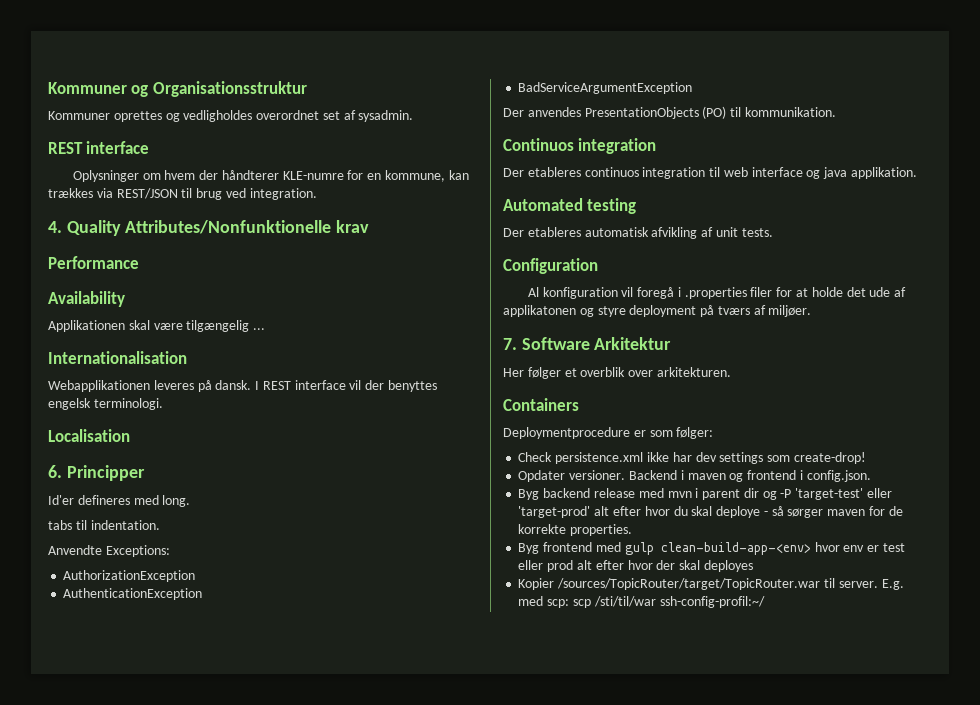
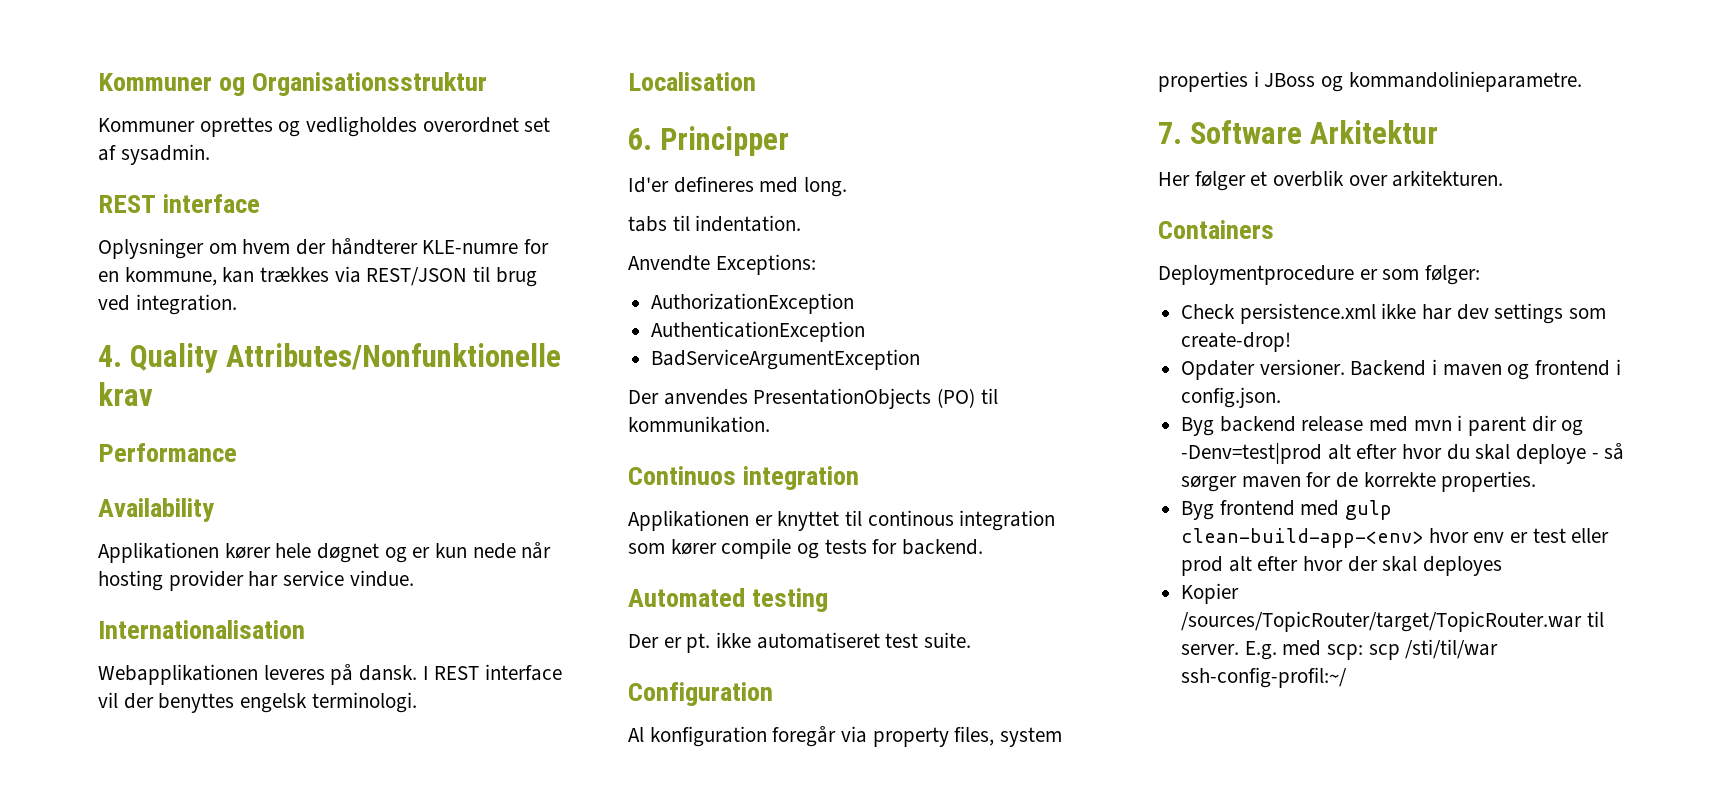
[128,320,266,332] skal være tilgængelig ... -> [224,542,552,563] [98,570,414,591] kører hele døgnet og er kun nede når hosting provider har service vindue.
[503,167,918,179] [503,198,637,214] [503,227,773,239] [503,258,598,274] [527,287,907,299] [503,305,812,317] Der etableres continuos integration til web interface og java applikation. // Automated testing // Der etableres automatisk afvikling af unit tests. // Configuration // Al konfiguration vil foregå i .properties filer for at holde det ude af applikatonen og styre deployment på tværs af miljøer. -> [628,510,1056,531] [628,538,984,559] [628,588,829,612] [628,632,972,653] [628,682,773,706] [628,726,1063,747] [1158,71,1582,92] Applikationen er knyttet til continous integration som kører compile og tests for backend. // Automated testing // Der er pt. ikke automatiseret test suite. // Configuration // Al konfiguration foregår via property files, system properties i JBoss og kommandolinieparametre.
[780,488,892,500] [518,506,591,518] -P 'target-test' eller 'target-prod' -> [1181,443,1323,464] -Denv=test|prod

